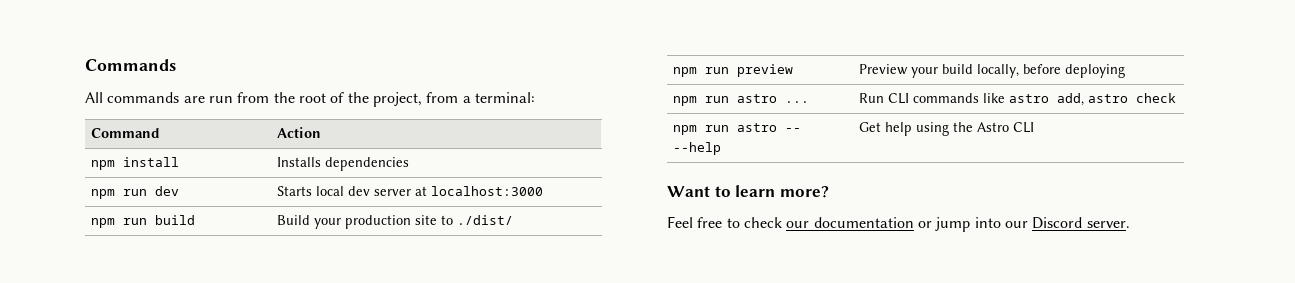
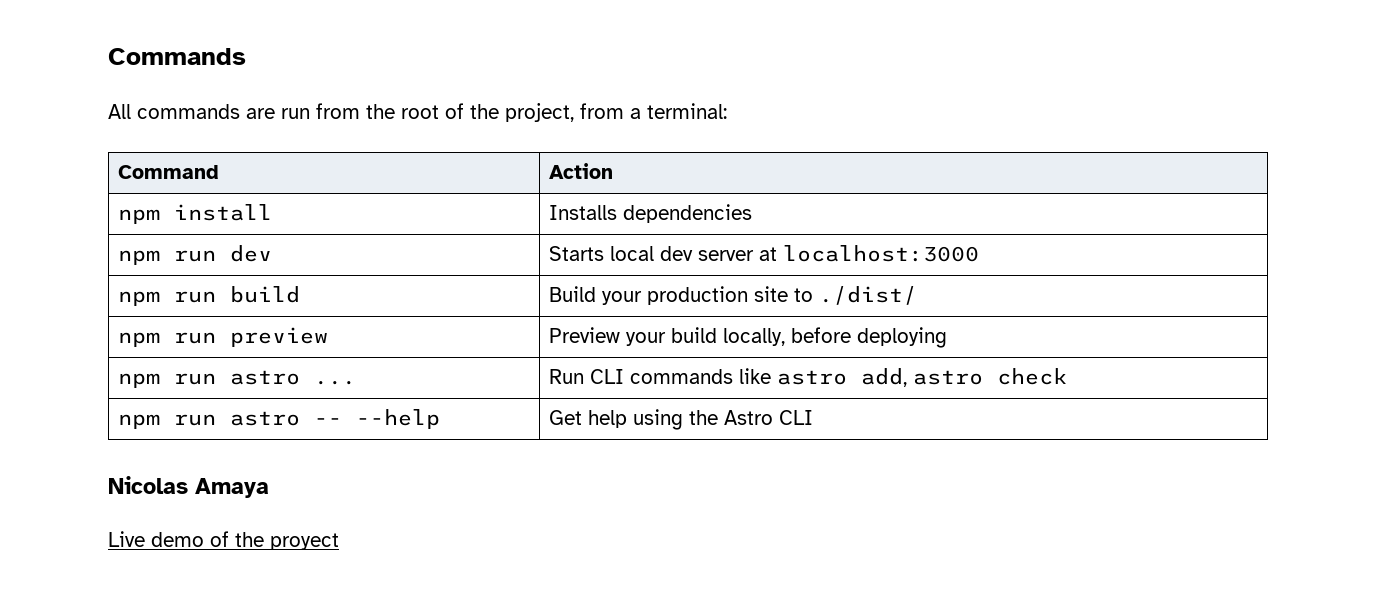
[667,185,829,198] [667,216,1130,232] Want to learn more? // Feel free to check our documentation or jump into our Discord server. -> [108,476,269,498] [108,531,339,550] Nicolas Amaya // Live demo of the proyect

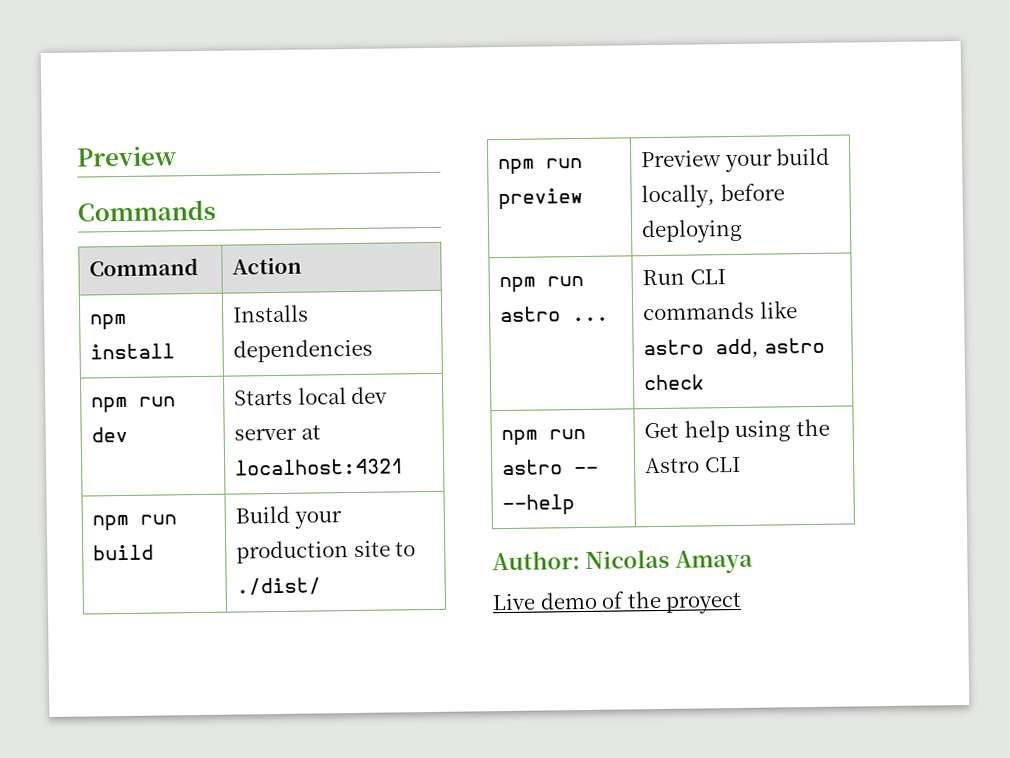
(108, 56) none -> [76,146,177,167] Preview //
[108,103,727,122] // All commands are run from the root of the project, from a terminal: -> (216, 210) none
[782,245,979,262] localhost:3000 -> [235,458,405,476] localhost:4321
(813, 417) none -> [492,551,580,571] Author:

